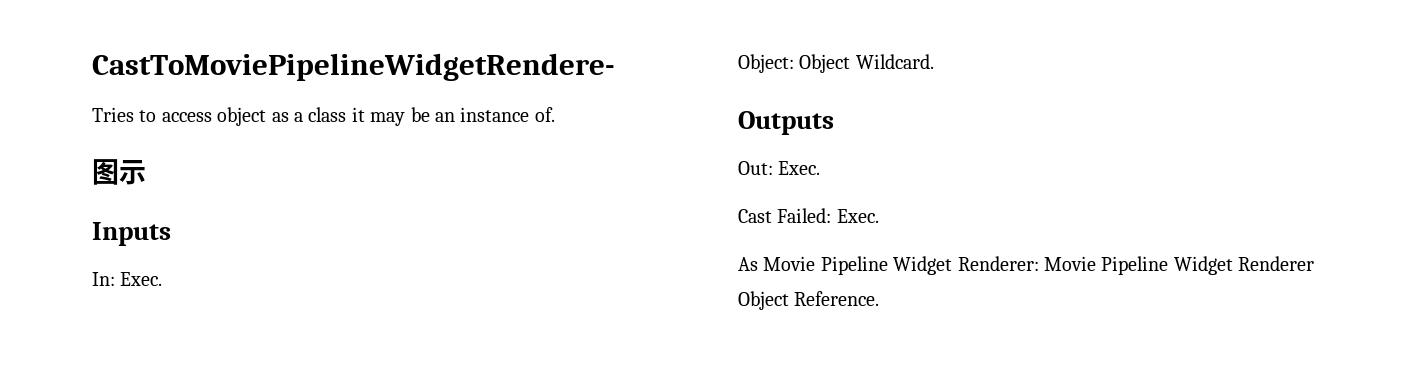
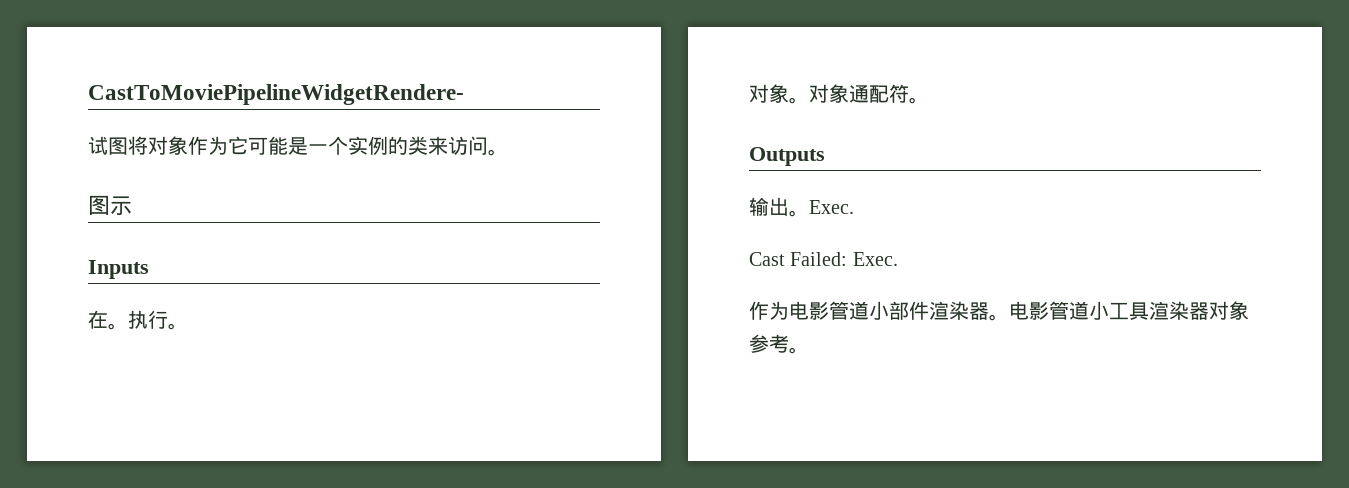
[92,107,555,126] [92,159,146,185] [92,222,171,246] [92,272,163,286] [738,54,934,73] Tries to access object as a class it may be an instance of. // 图示 // Inputs // In: Exec. // Object: Object Wildcard. -> [88,136,508,156] [88,195,132,215] [88,260,149,279] [88,310,188,330] [749,84,929,104] 试图将对象作为它可能是一个实例的类来访问。 // 图示 // Inputs // 在。执行。 // 对象。对象通配符。
[738,161,773,175] Out: -> [749,197,809,217] 输出。
[738,256,1315,275] [738,291,880,310] As Movie Pipeline Widget Renderer: Movie Pipeline Widget Renderer Object Reference. -> [749,301,1249,321] [749,334,809,354] 作为电影管道小部件渲染器。电影管道小工具渲染器对象参考。

